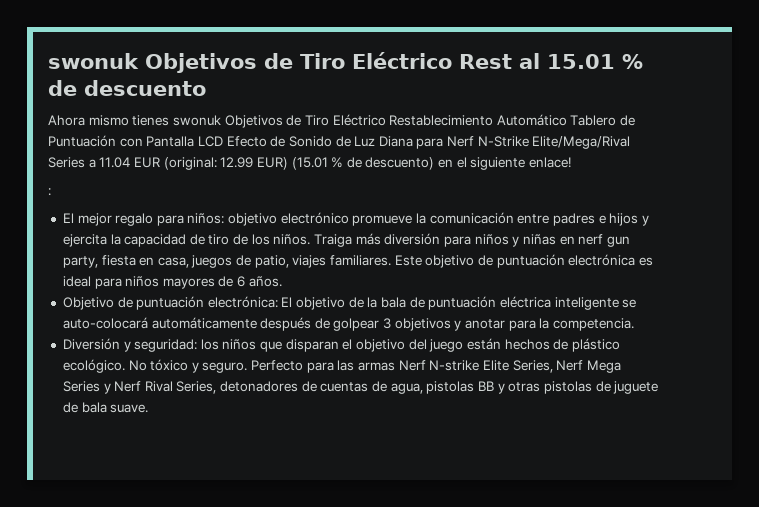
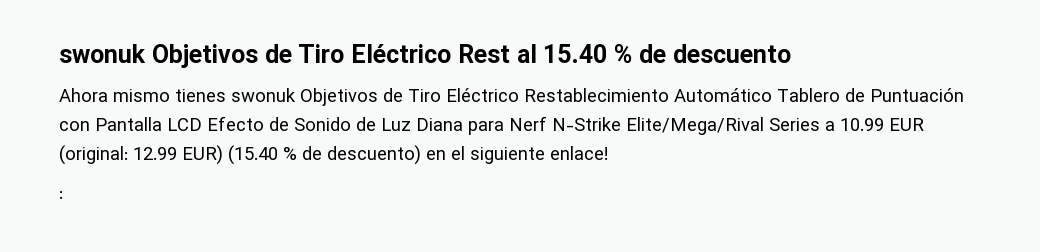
[547,54,615,69] 15.01 -> [543,44,608,63] 15.40
[99,157,131,168] 11.04 -> [840,118,884,131] 10.99
[291,157,328,170] (15.01 -> [228,145,278,165] (15.40
[62,212,649,226] [62,233,630,247] [62,254,653,268] [62,276,282,289] [62,296,637,310] [62,317,634,331] [62,338,620,352] [62,359,621,373] [62,381,659,394] [62,402,149,413] // El mejor regalo para niños: objetivo electrónico promueve la comunicación entre padres e hijos y ejercita la capacidad de tiro de los niños. Traiga más diversión para niños y niñas en nerf gun party, fiesta en casa, juegos de patio, viajes familiares. Este objetivo de puntuación electrónica es ideal para niños mayores de 6 años. // Objetivo de puntuación electrónica: El objetivo de la bala de puntuación eléctrica inteligente se auto-colocará automáticamente después de golpear 3 objetivos y anotar para la competencia. // Diversión y seguridad: los niños que disparan el objetivo del juego están hechos de plástico ecológico. No tóxico y seguro. Perfecto para las armas Nerf N-strike Elite Series, Nerf Mega Series y Nerf Rival Series, detonadores de cuentas de agua, pistolas BB y otras pistolas de juguete de bala suave. -> (63, 195) none

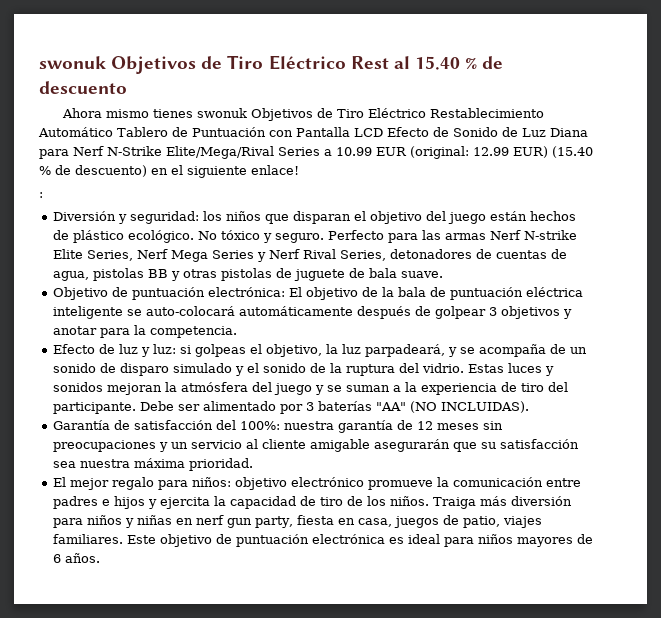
(63, 195) none -> [52,211,576,224] [52,230,577,243] [52,249,567,262] [52,268,443,281] [52,287,583,300] [52,306,572,319] [52,325,237,338] [52,344,587,357] [52,363,554,376] [52,382,568,395] [52,401,529,414] [52,420,503,433] [52,439,579,452] [52,458,253,471] [52,477,581,490] [52,496,572,509] [52,515,542,528] [52,534,593,547] [52,553,100,563] // Diversión y seguridad: los niños que disparan el objetivo del juego están hechos de plástico ecológico. No tóxico y seguro. Perfecto para las armas Nerf N-strike Elite Series, Nerf Mega Series y Nerf Rival Series, detonadores de cuentas de agua, pistolas BB y otras pistolas de juguete de bala suave. // Objetivo de puntuación electrónica: El objetivo de la bala de puntuación eléctrica inteligente se auto-colocará automáticamente después de golpear 3 objetivos y anotar para la competencia. // Efecto de luz y luz: si golpeas el objetivo, la luz parpadeará, y se acompaña de un sonido de disparo simulado y el sonido de la ruptura del vidrio. Estas luces y sonidos mejoran la atmósfera del juego y se suman a la experiencia de tiro del participante. Debe ser alimentado por 3 baterías "AA" (NO INCLUIDAS). // Garantía de satisfacción del 100%: nuestra garantía de 12 meses sin preocupaciones y un servicio al cliente amigable asegurarán que su satisfacción sea nuestra máxima prioridad. // El mejor regalo para niños: objetivo electrónico promueve la comunicación entre padres e hijos y ejercita la capacidad de tiro de los niños. Traiga más diversión para niños y niñas en nerf gun party, fiesta en casa, juegos de patio, viajes familiares. Este objetivo de puntuación electrónica es ideal para niños mayores de 6 años.

